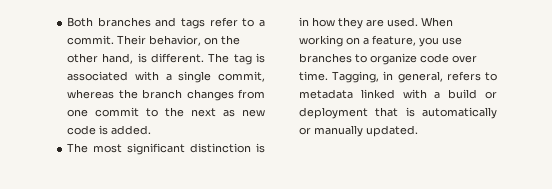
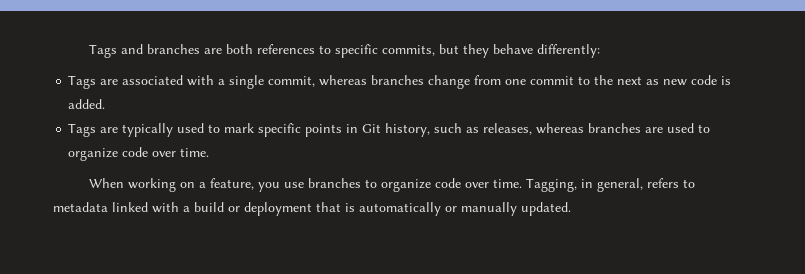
[67,17,265,29] [67,35,241,46] [67,53,265,65] Both branches and tags refer to a commit. Their behavior, on the other hand, is different. The tag is -> [88,44,600,58] [68,75,119,89] Tags and branches are both references to specific commits, but they behave differently: // Tags are
[118,89,234,101] the branch changes -> [371,75,471,89] branches change
[67,143,265,155] [299,17,419,29] The most significant distinction is in how they are used. -> [68,123,711,137] [68,147,210,161] Tags are typically used to mark specific points in Git history, such as releases, whereas branches are used to organize code over time. //

